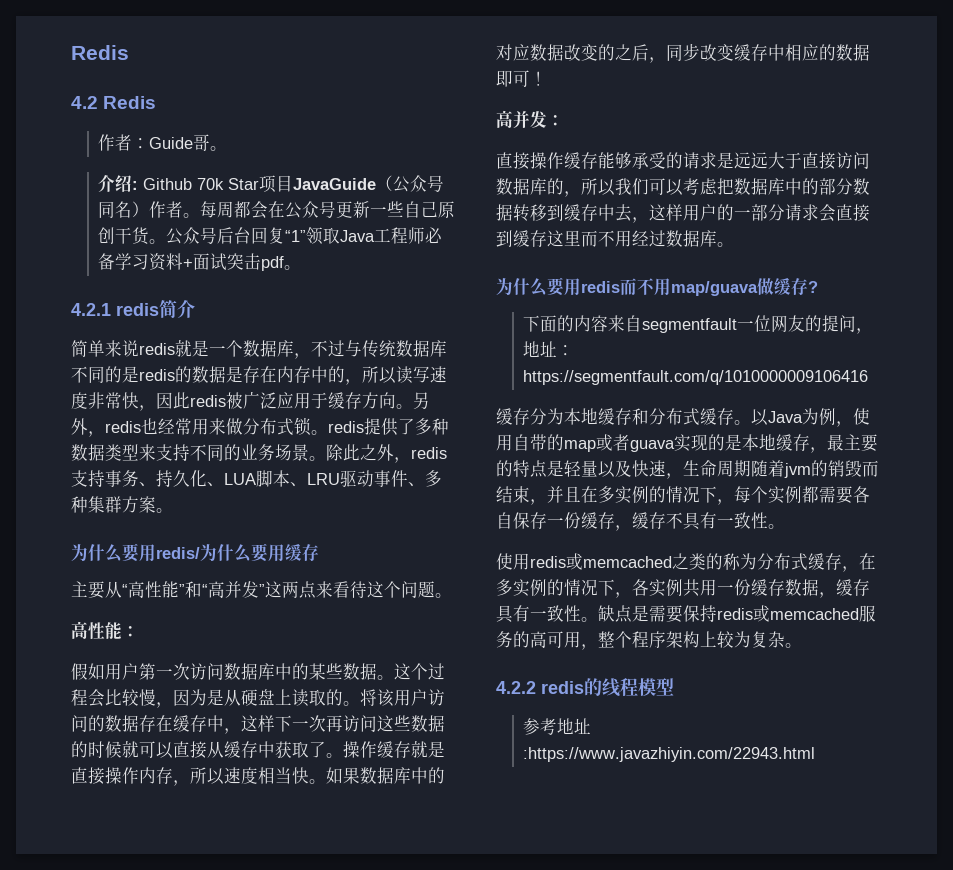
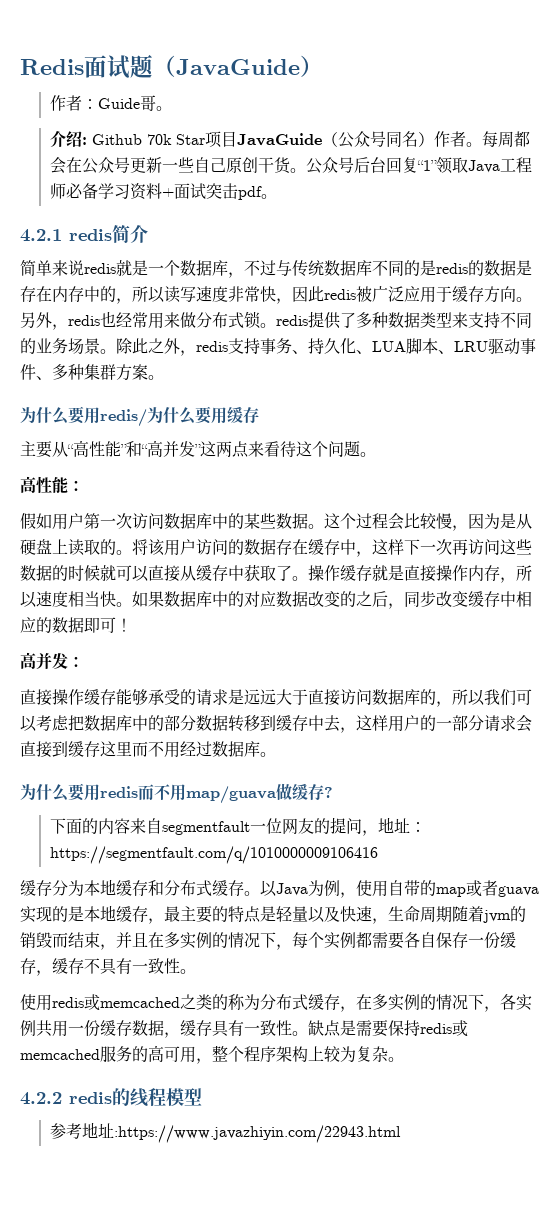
[71,45,129,60] [71,96,157,109] Redis // 4.2 Redis -> [20,54,323,79] Redis面试题（JavaGuide）

